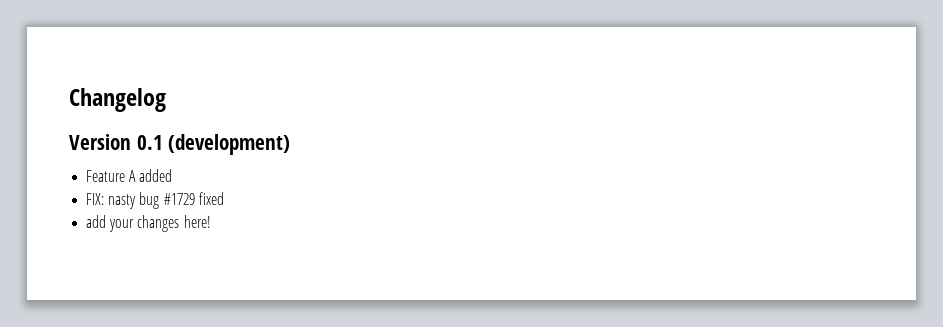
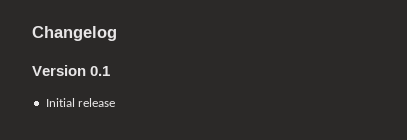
[168,134,291,155] [86,169,173,182] [86,192,224,209] [86,215,211,232] (development) // Feature A added // FIX: nasty bug #1729 fixed // add your changes here! -> [45,98,116,107] // Initial release

